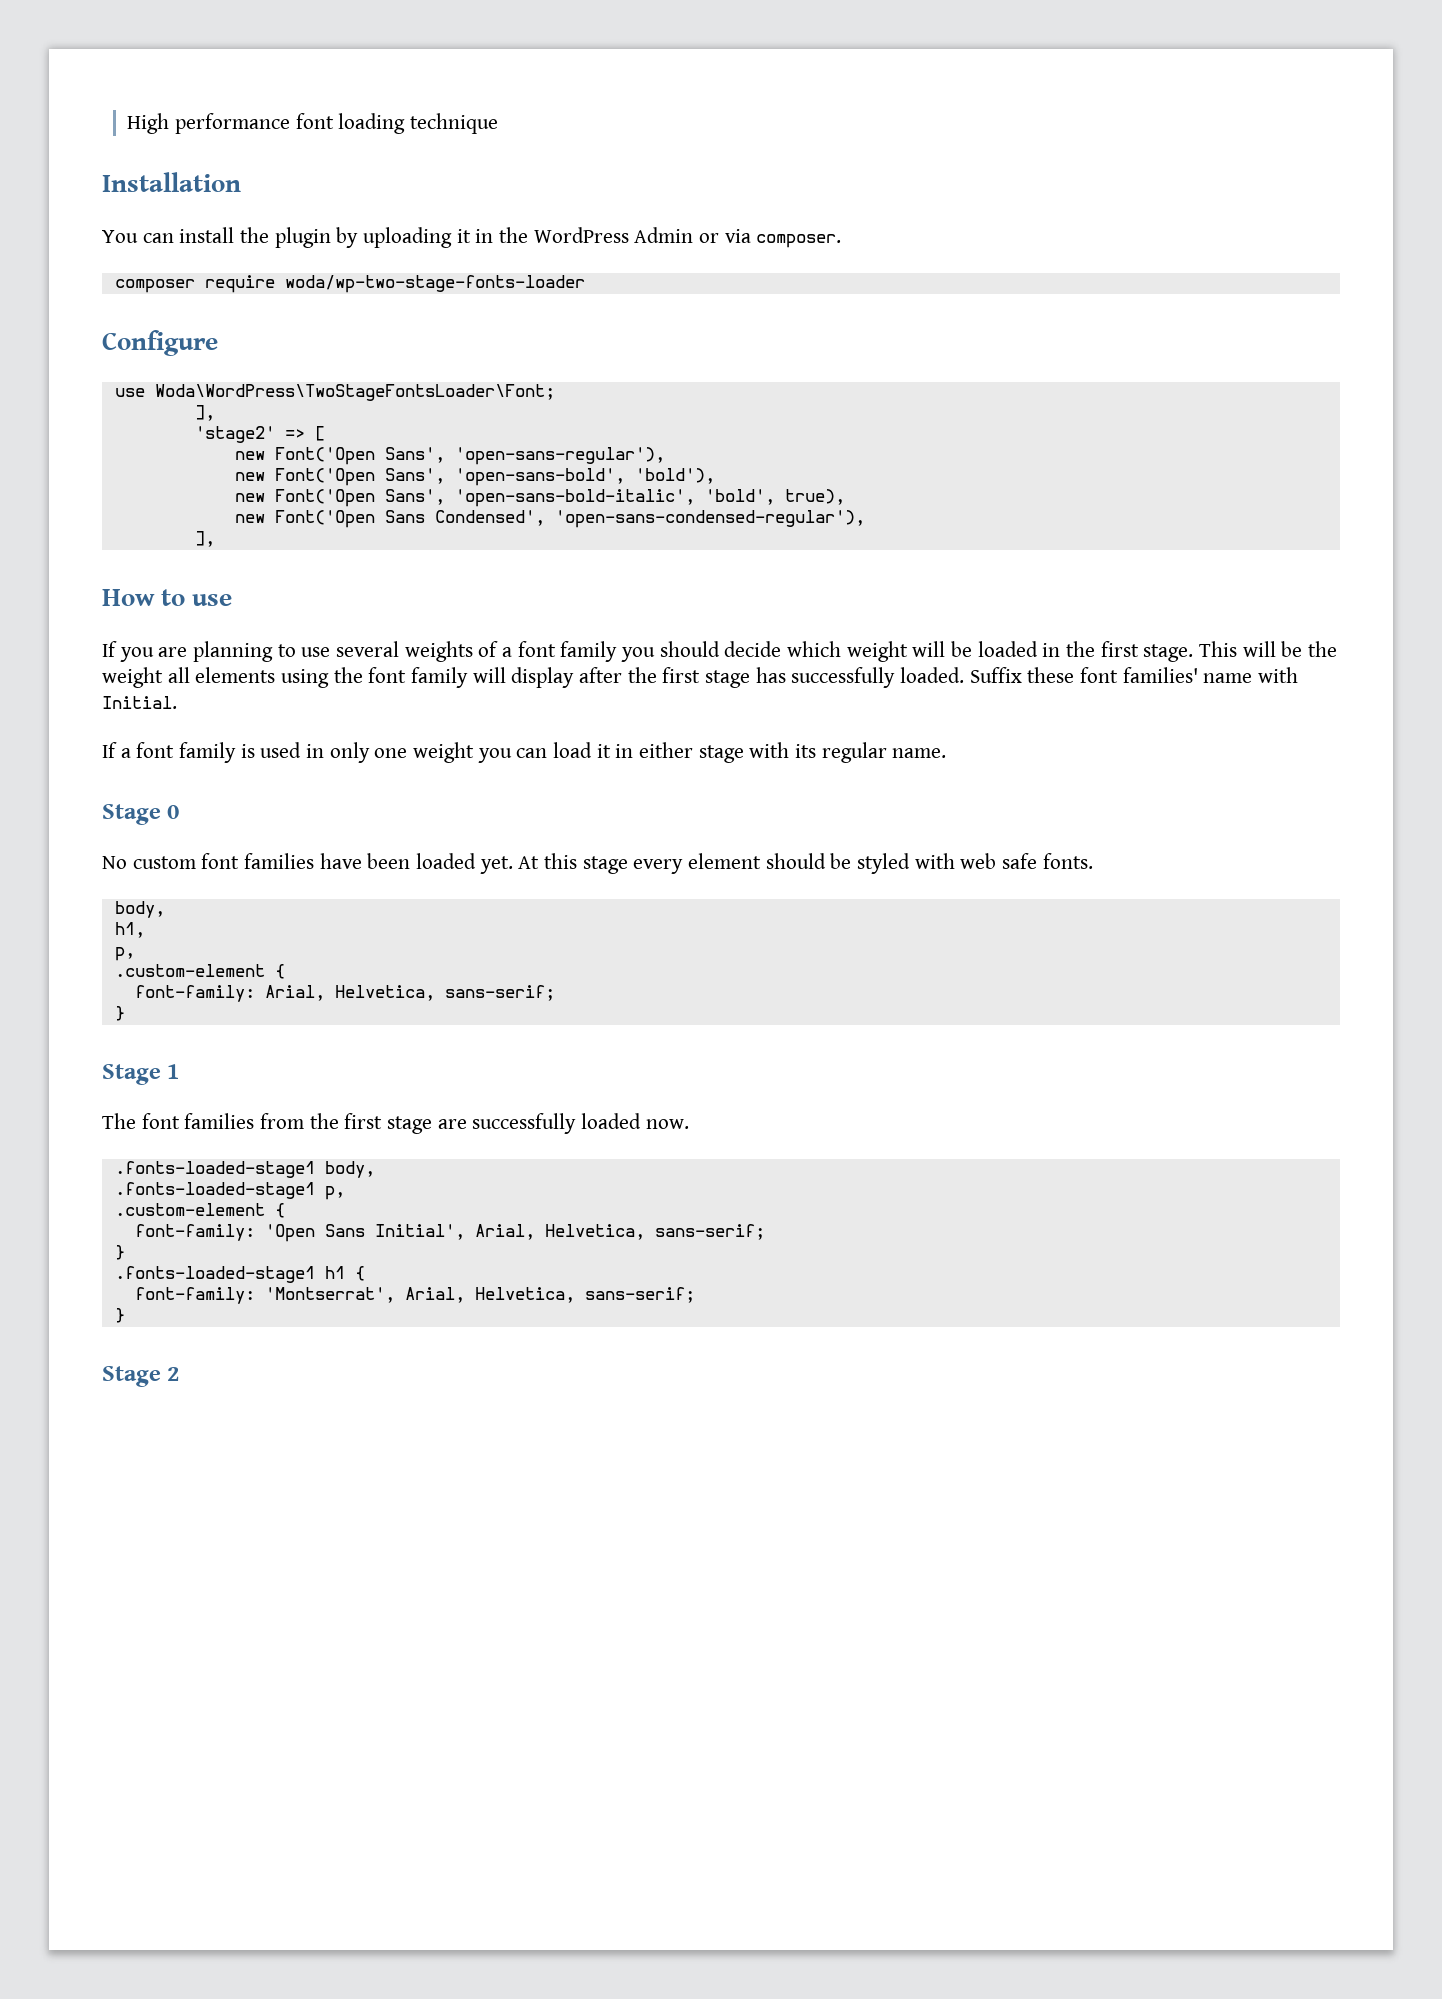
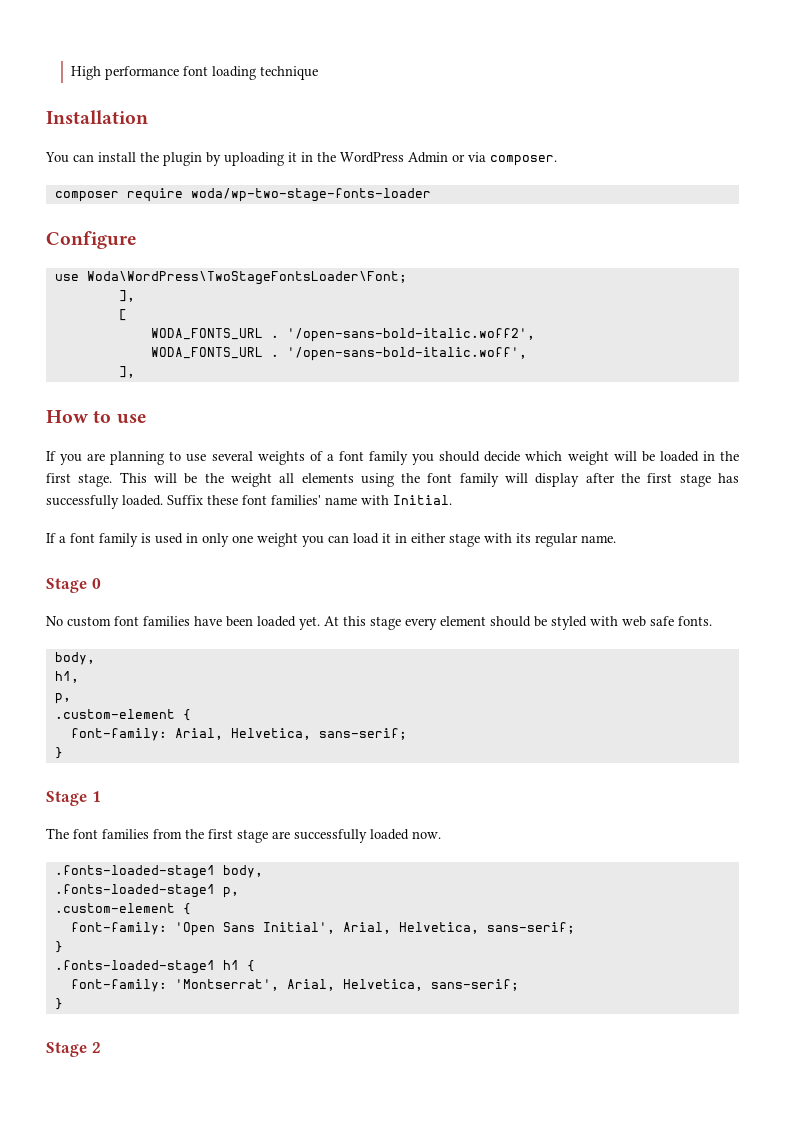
[194,426,305,443] 'stage2' => -> (135, 296) none
[234,447,665,465] [234,468,715,486] [234,489,845,507] [234,510,865,528] new Font('Open Sans', 'open-sans-regular'), // new Font('Open Sans', 'open-sans-bold', 'bold'), // new Font('Open Sans', 'open-sans-bold-italic', 'bold', true), // new Font('Open Sans Condensed', 'open-sans-condensed-regular'), -> [150,328,535,342] [150,347,527,361] WODA_FONTS_URL . '/open-sans-bold-italic.woff2', // WODA_FONTS_URL . '/open-sans-bold-italic.woff',

